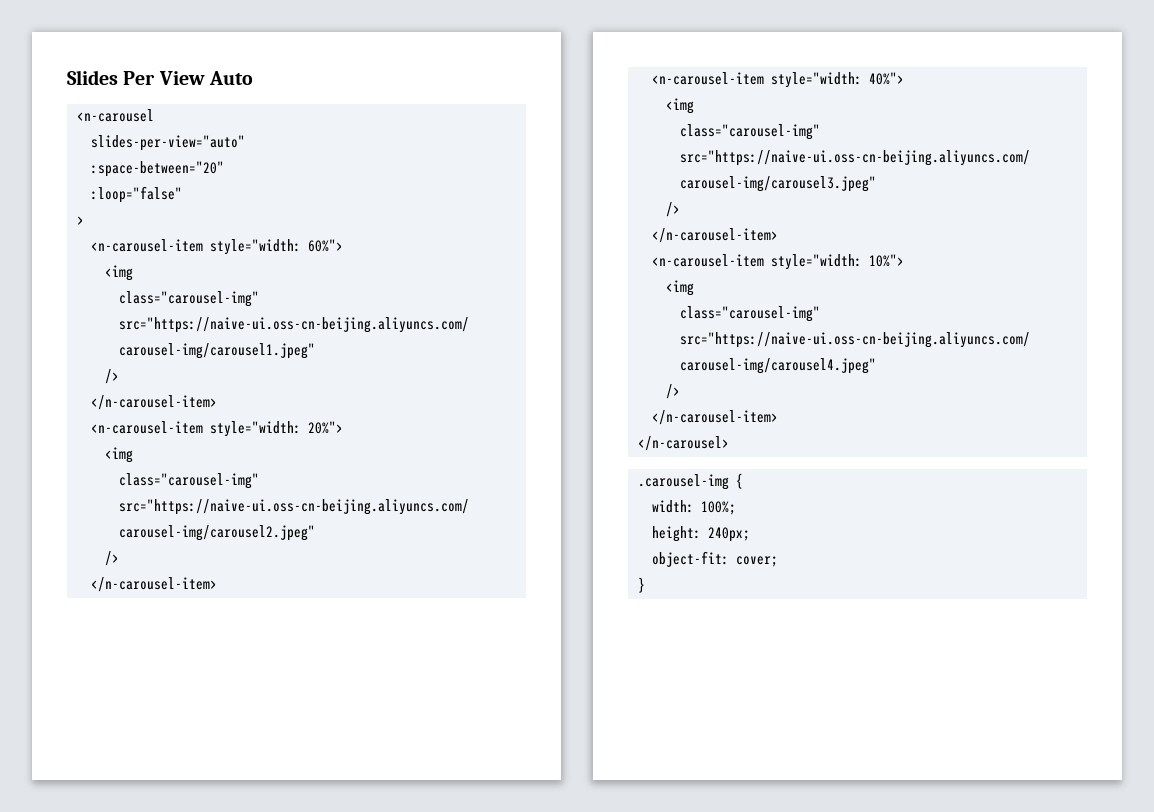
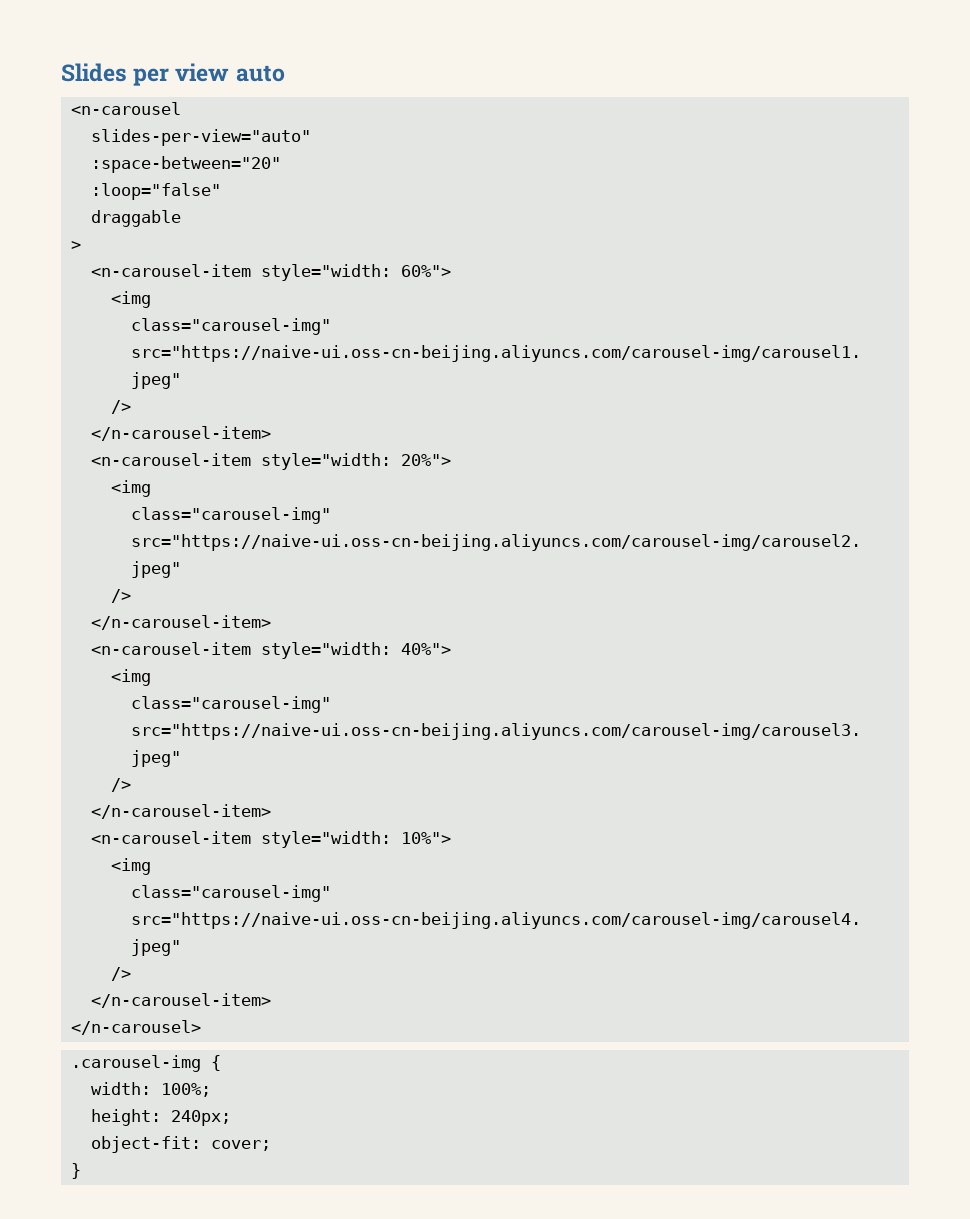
[123,71,253,85] Per View Auto -> [133,63,285,86] per view auto
(182, 194) none -> [90,210,181,227] // draggable

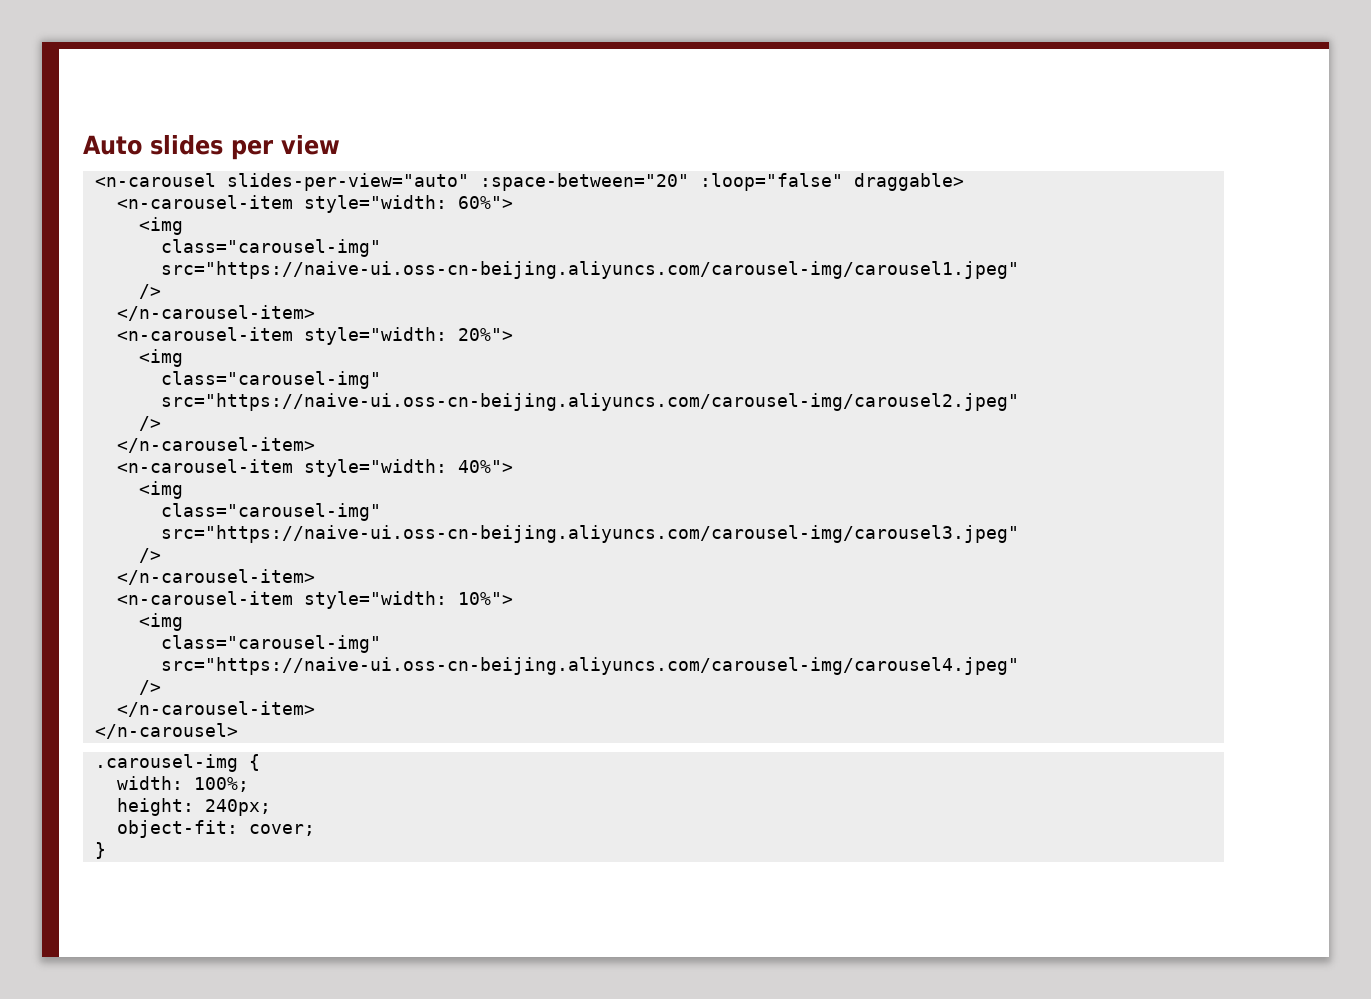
[61,63,127,82] Slides -> [83,135,223,155] Auto slides
[235,65,285,82] auto -> (340, 145) none
(181, 108) // -> (216, 180) none
(311, 137) // -> (469, 182) none
(281, 164) // -> (689, 182) none
[90,210,181,227] [70,241,81,250] // draggable // > -> [854,173,964,191] draggable>

